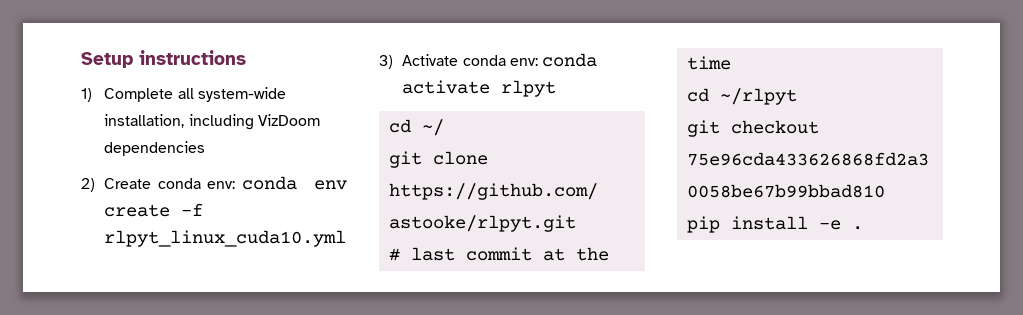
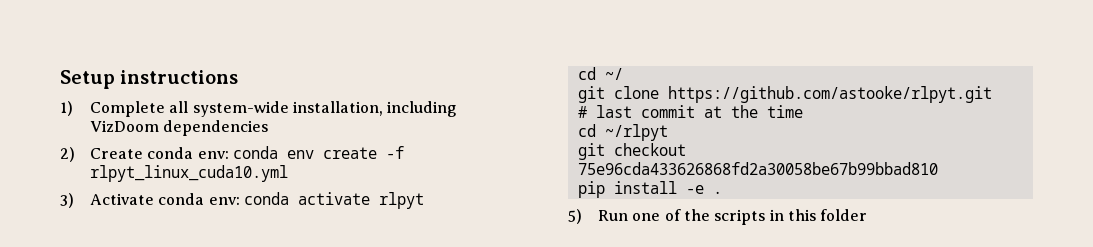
(863, 228) none -> [568,209,868,225] // 5) Run one of the scripts in this folder

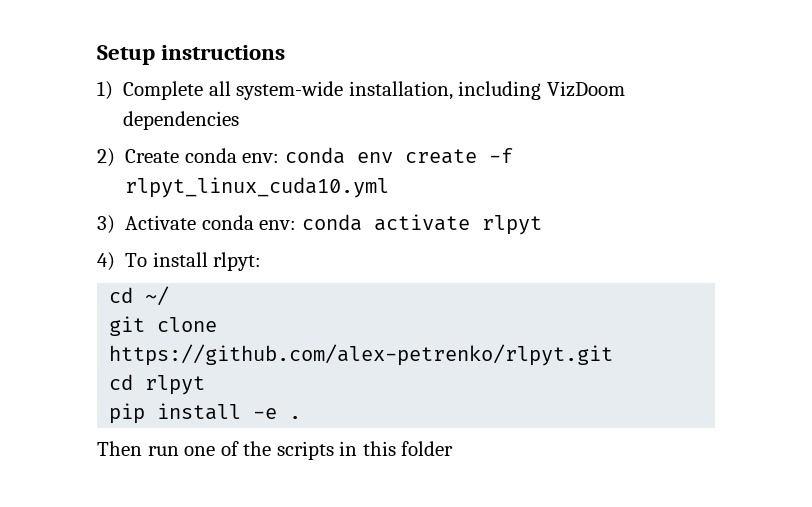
(425, 200) none -> [97,252,262,271] // 4) To install rlpyt:
[667,86,992,103] [577,105,803,118] [577,124,668,141] [577,143,686,160] [577,162,938,175] https://github.com/astooke/rlpyt.git // # last commit at the time // cd ~/rlpyt // git checkout 75e96cda433626868fd2a30058be67b99bbad810 -> [109,344,614,366] [109,374,206,395] https://github.com/alex-petrenko/rlpyt.git // cd rlpyt
[568,209,629,224] 5) Run -> [97,441,179,456] Then run

